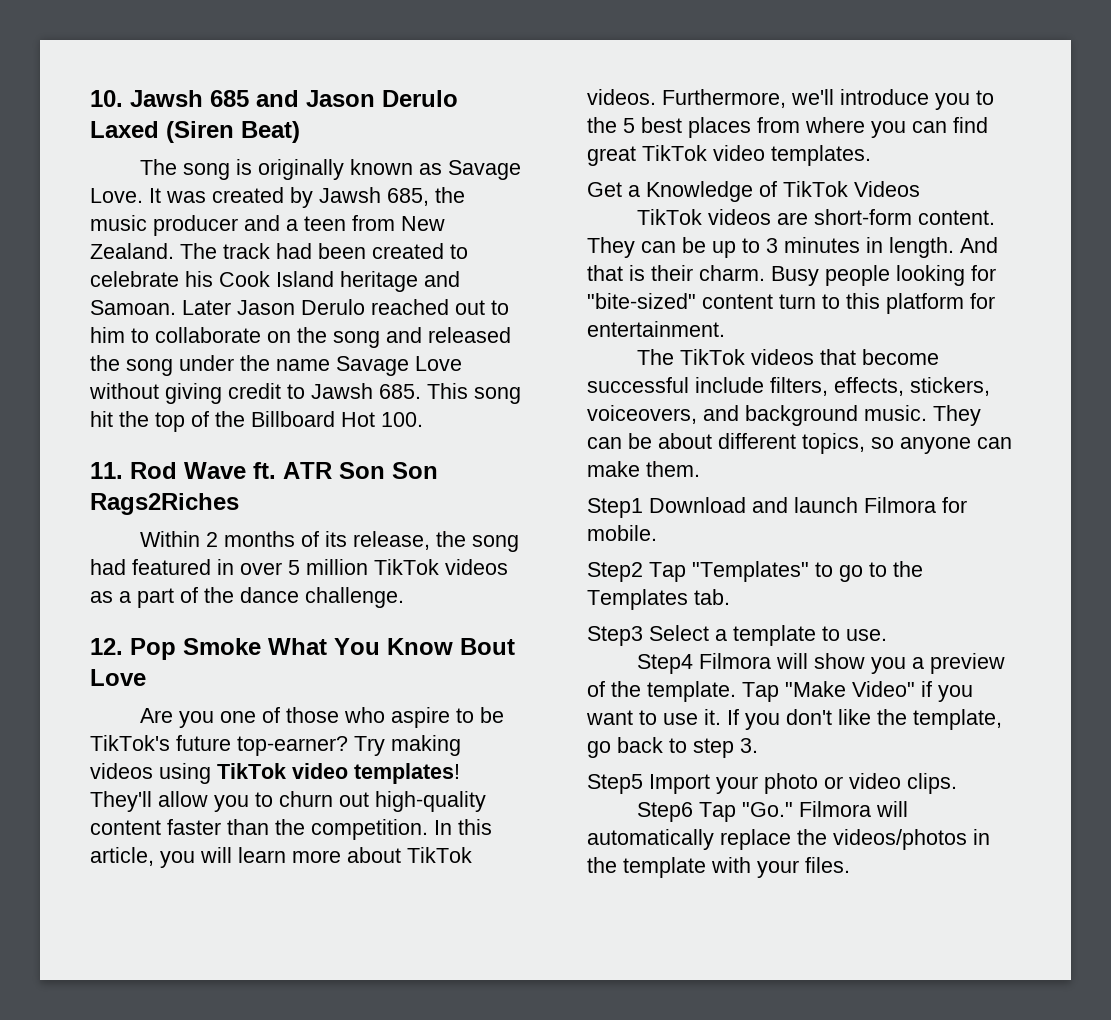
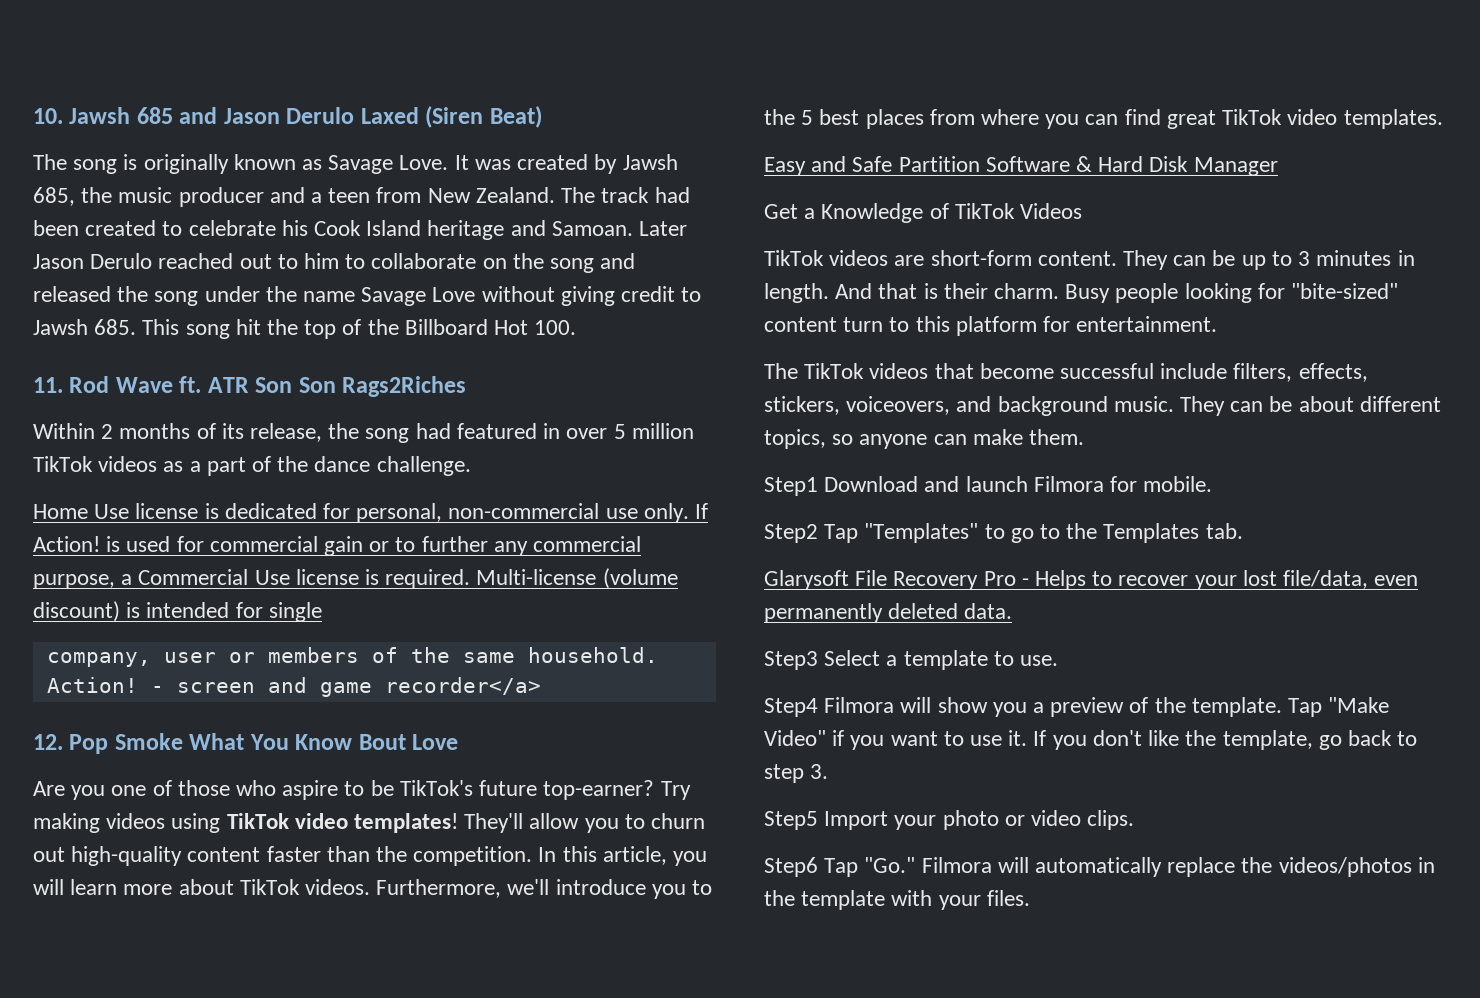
(404, 597) none -> [33,503,709,523] [33,536,642,556] [33,568,678,589] [33,601,322,622] [46,647,658,667] [46,677,541,697] // Home Use license is dedicated for personal, non-commercial use only. If Action! is used for commercial gain or to further any commercial purpose, a Commercial Use license is required. Multi-license (volume discount) is intended for single // company, user or members of the same household. Action! - screen and game recorder</a>
(871, 155) none -> [764,156,1278,176] // Easy and Safe Partition Software & Hard Disk Manager
(730, 597) none -> [764,570,1419,590] [764,603,1013,623] // Glarysoft File Recovery Pro - Helps to recover your lost file/data, even permanently deleted data.

